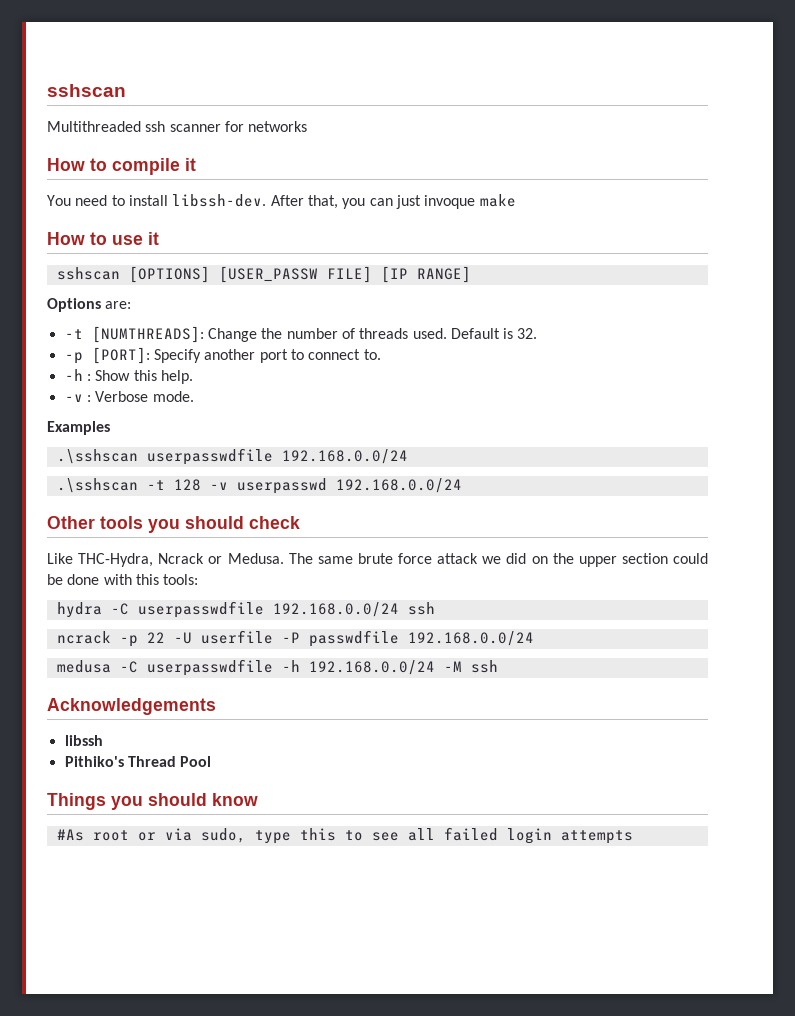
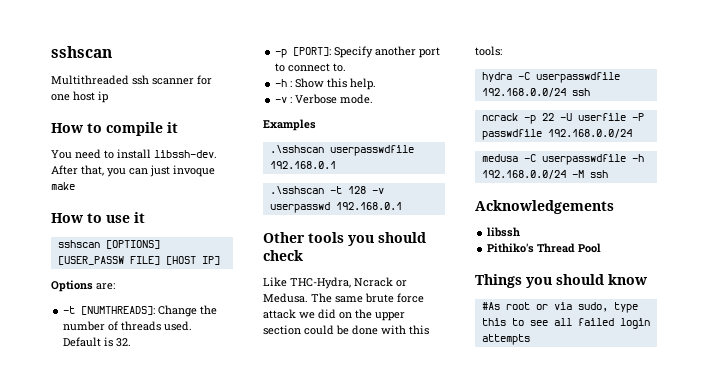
[248,121,308,132] networks -> [51,91,108,103] one host ip
[380,266,471,283] [IP RANGE] -> [165,256,220,265] [HOST IP]
[281,449,408,464] 192.168.0.0/24 -> [269,161,336,169] 192.168.0.1
[335,478,462,493] 192.168.0.0/24 -> [335,202,402,210] 192.168.0.1

